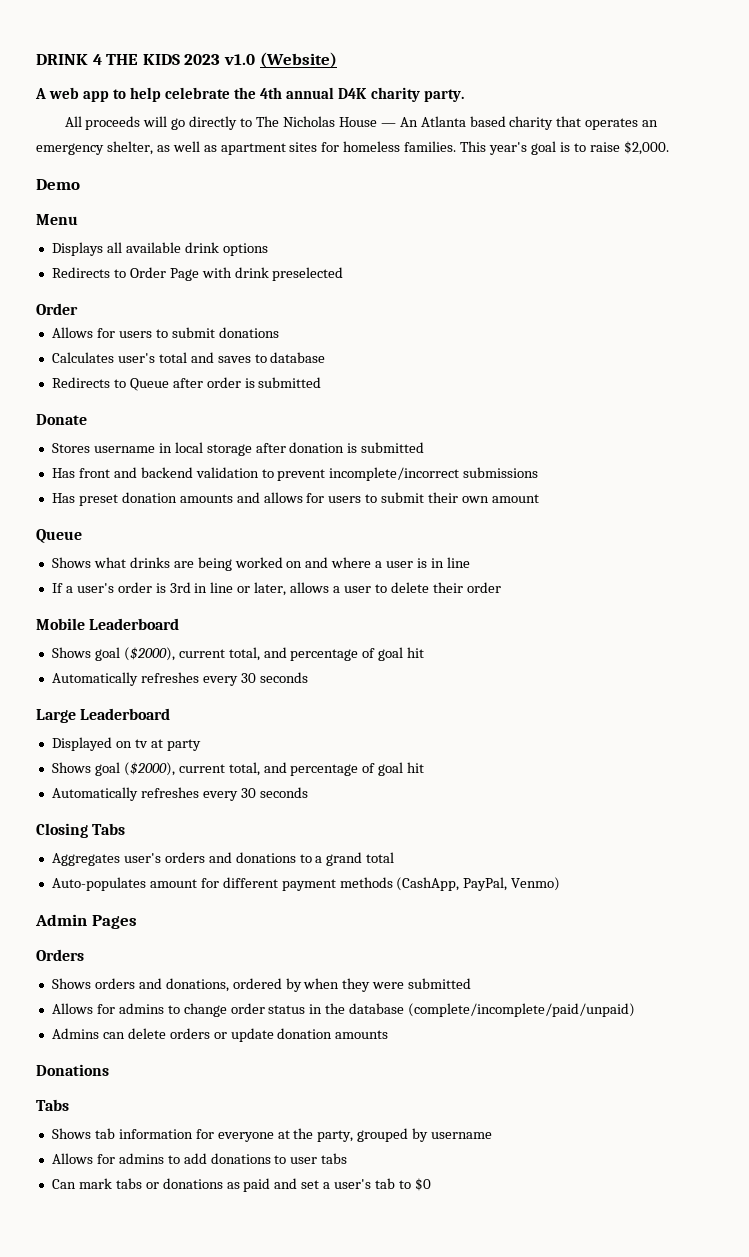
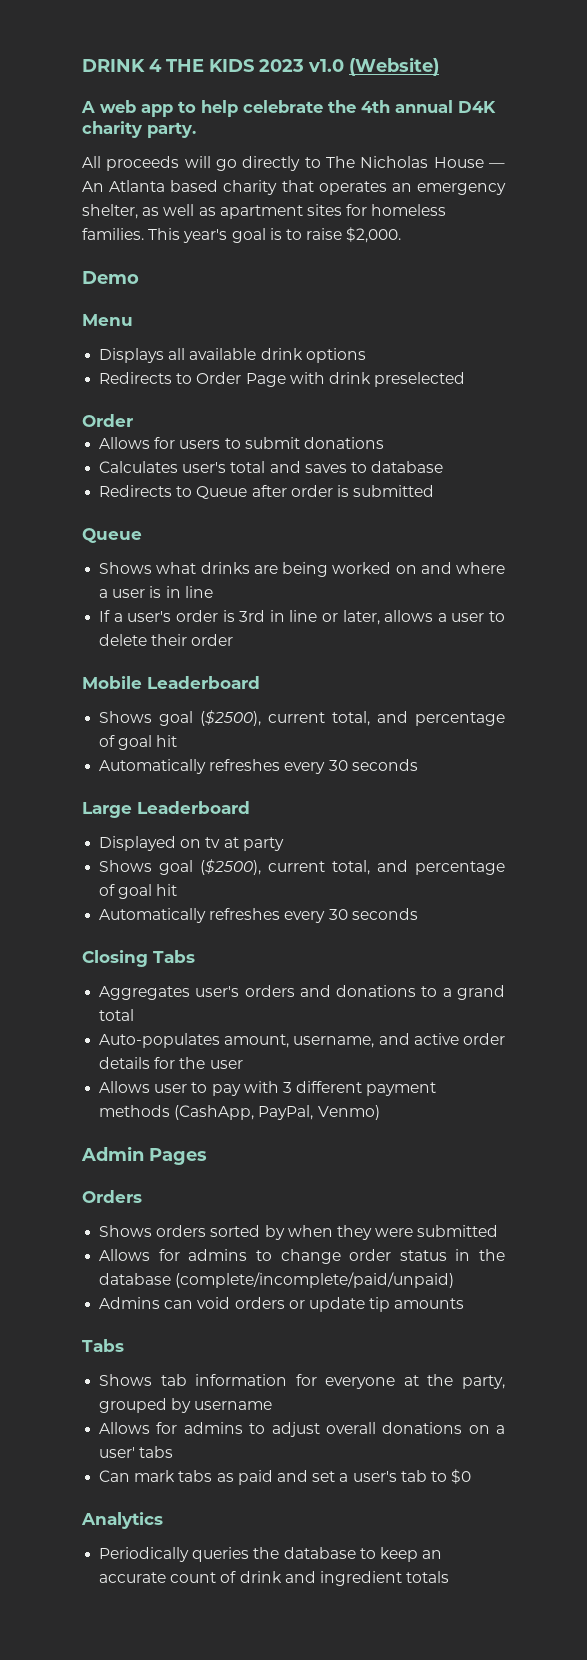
[36,414,87,425] [51,442,425,456] [51,467,539,481] [51,492,539,506] // Donate // Stores username in local storage after donation is submitted // Has front and backend validation to prevent incomplete/incorrect submissions // Has preset donation amounts and allows for users to submit their own amount -> (435, 491) none
[123,647,175,661] ($2000), -> [200,710,262,726] ($2500),
[123,762,175,776] ($2000), -> [200,859,262,875] ($2500),
[149,878,219,888] amount for -> [224,1033,505,1048] [99,1057,243,1069] [99,1081,292,1096] amount, username, and active order details for the user // Allows user to pay with 3
[138,978,282,992] and donations, ordered -> [210,1225,261,1237] sorted
[127,1028,166,1039] delete -> [197,1297,231,1309] void
[277,1028,389,1039] [36,1064,109,1076] donation amounts // Donations -> [369,1297,465,1312] tip amounts
[183,1153,318,1164] add donations to user -> [271,1422,505,1437] [99,1447,136,1458] adjust overall donations on a user'
[145,1178,223,1189] or donations -> (213, 1476) none
(431, 1184) none -> [81,1512,163,1529] [99,1547,443,1562] [99,1571,450,1586] // Analytics // Periodically queries the database to keep an accurate count of drink and ingredient totals

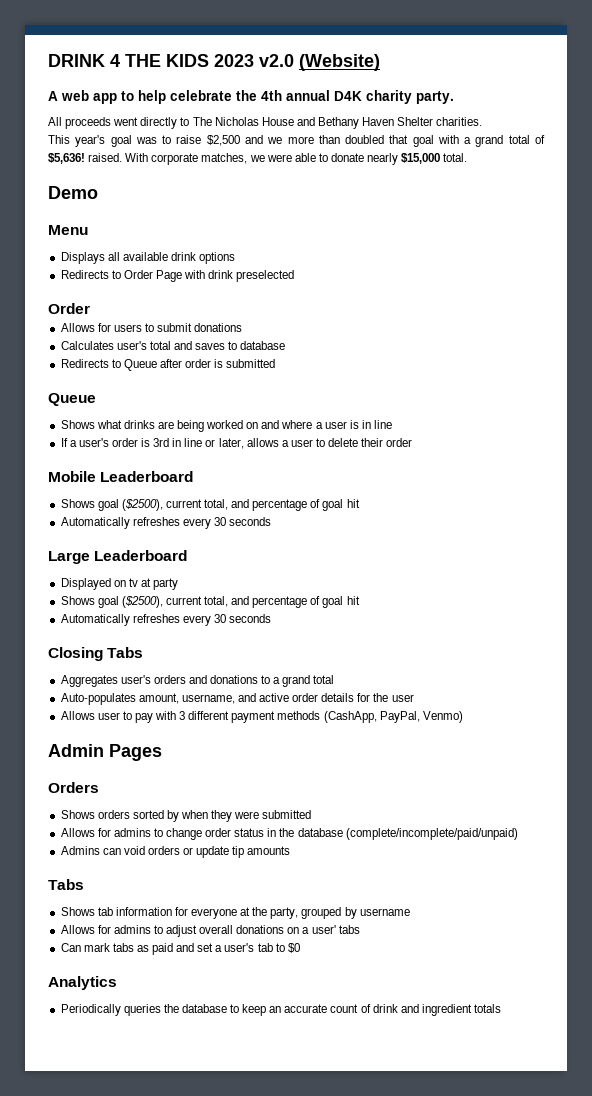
[308,59,344,72] v1.0 -> [259,54,294,67] v2.0
[184,156,237,171] will go -> [113,117,139,126] went
[488,163,505,168] [82,180,506,195] [82,204,447,219] [82,228,144,240] — An Atlanta based charity that operates an emergency shelter, as well as apartment sites for homeless families. -> [296,117,483,129] and Bethany Haven Shelter charities. //
[269,228,282,240] is -> [135,137,157,144] was
[346,227,402,243] $2,000. -> [206,135,545,147] [48,153,468,165] $2,500 and we more than doubled that goal with a grand total of $5,636! raised. With corporate matches, we were able to donate nearly $15,000 total.

